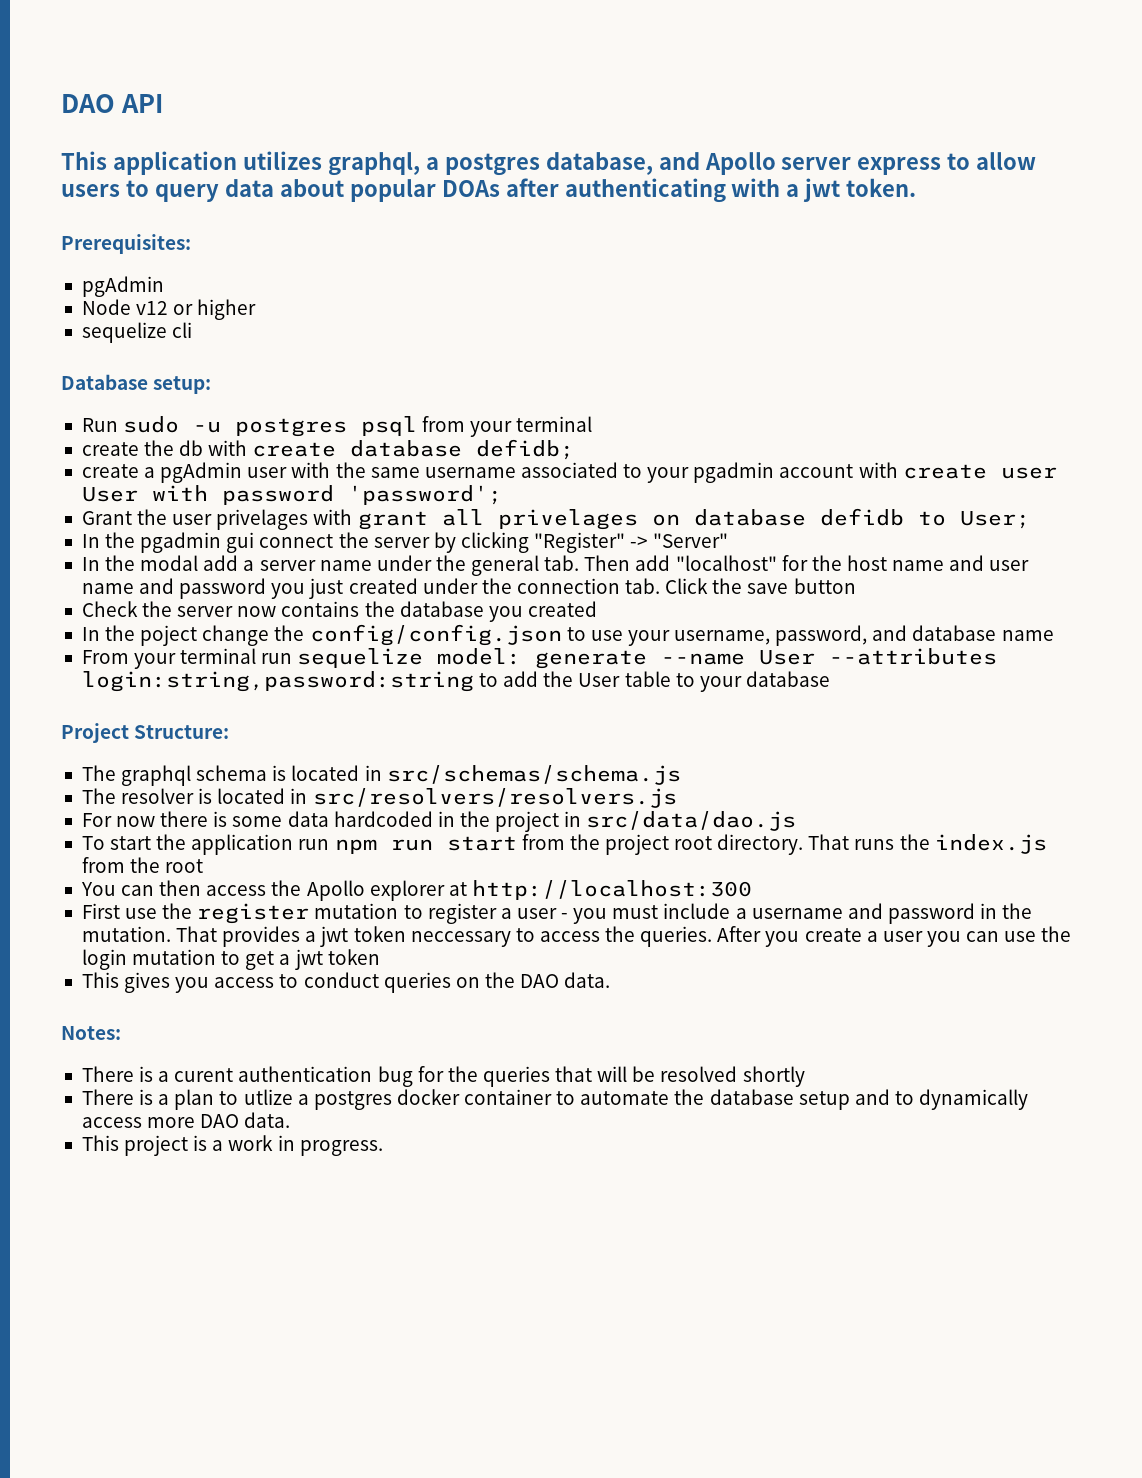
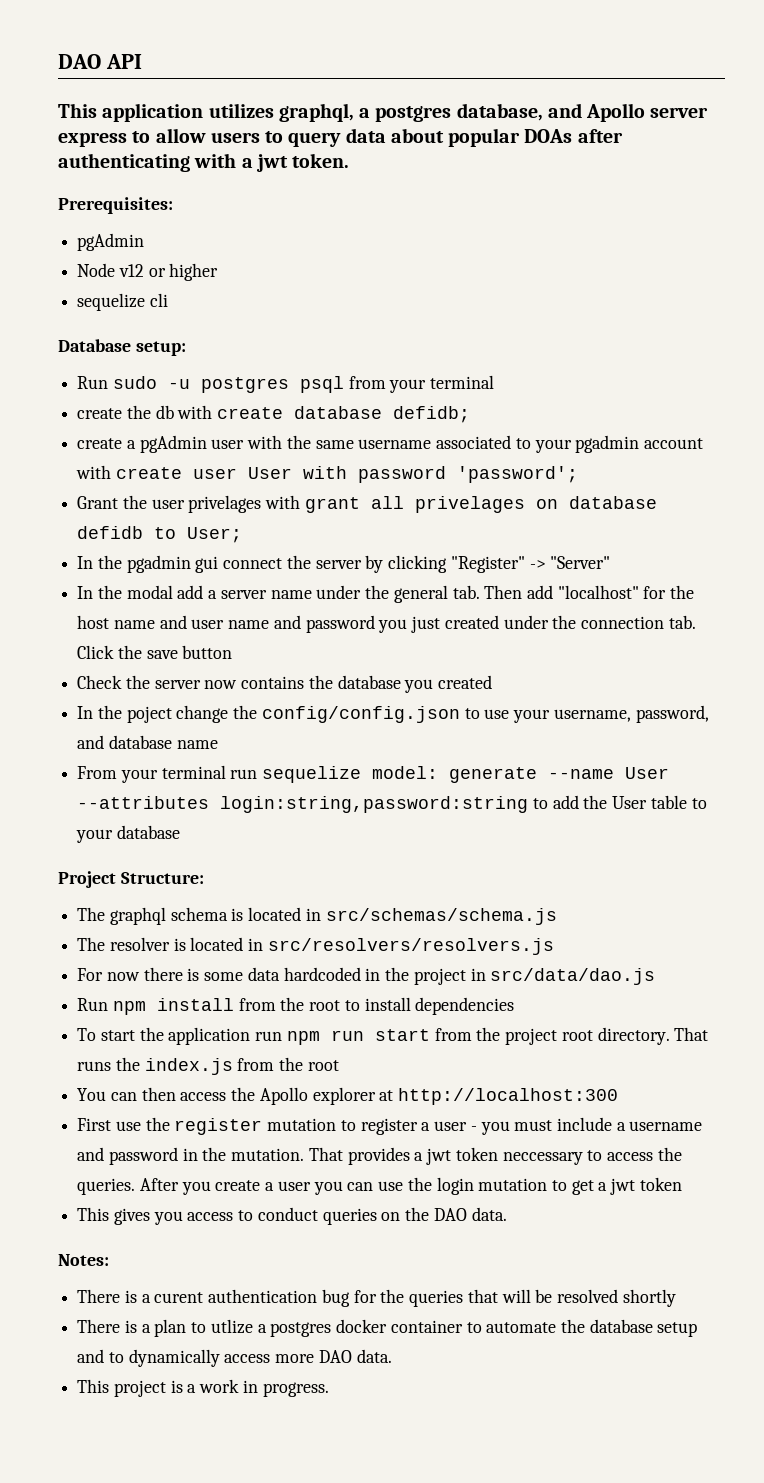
(797, 821) none -> [77,997,515,1015] // Run npm install from the root to install dependencies

